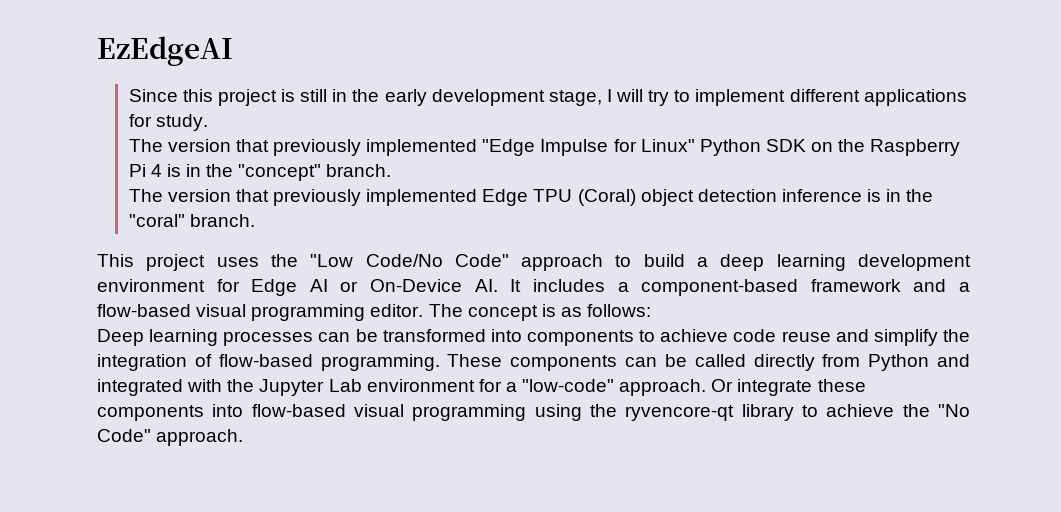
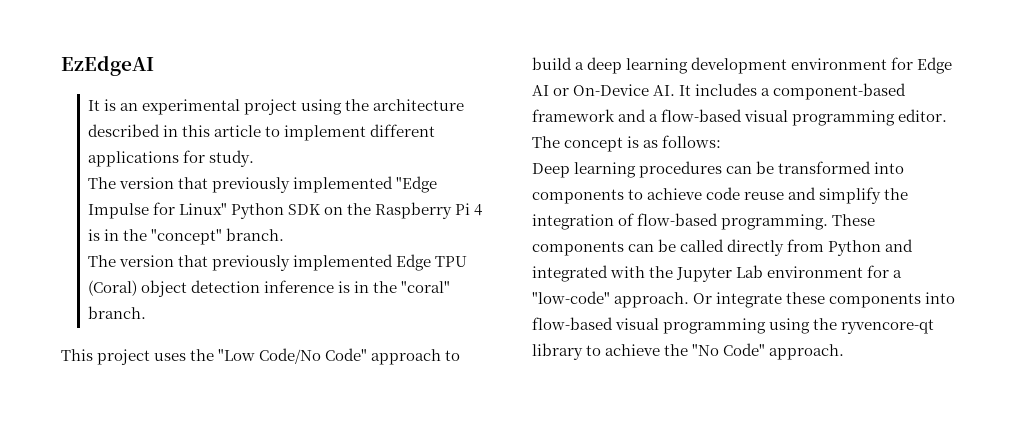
[128,89,670,106] Since this project is still in the early development stage, I will try -> [87,99,465,115] [87,124,261,137] It is an experimental project using the architecture described in this article
[223,331,314,346] processes -> [639,161,723,178] procedures

